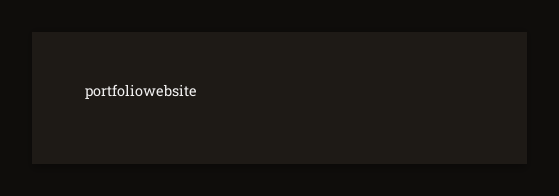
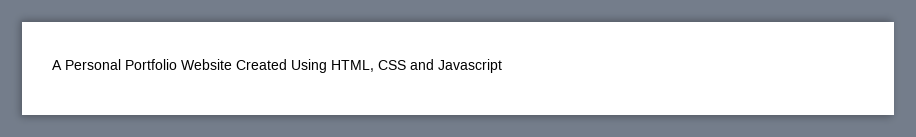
[85,84,197,99] portfoliowebsite -> [52,59,502,73] A Personal Portfolio Website Created Using HTML, CSS and Javascript

